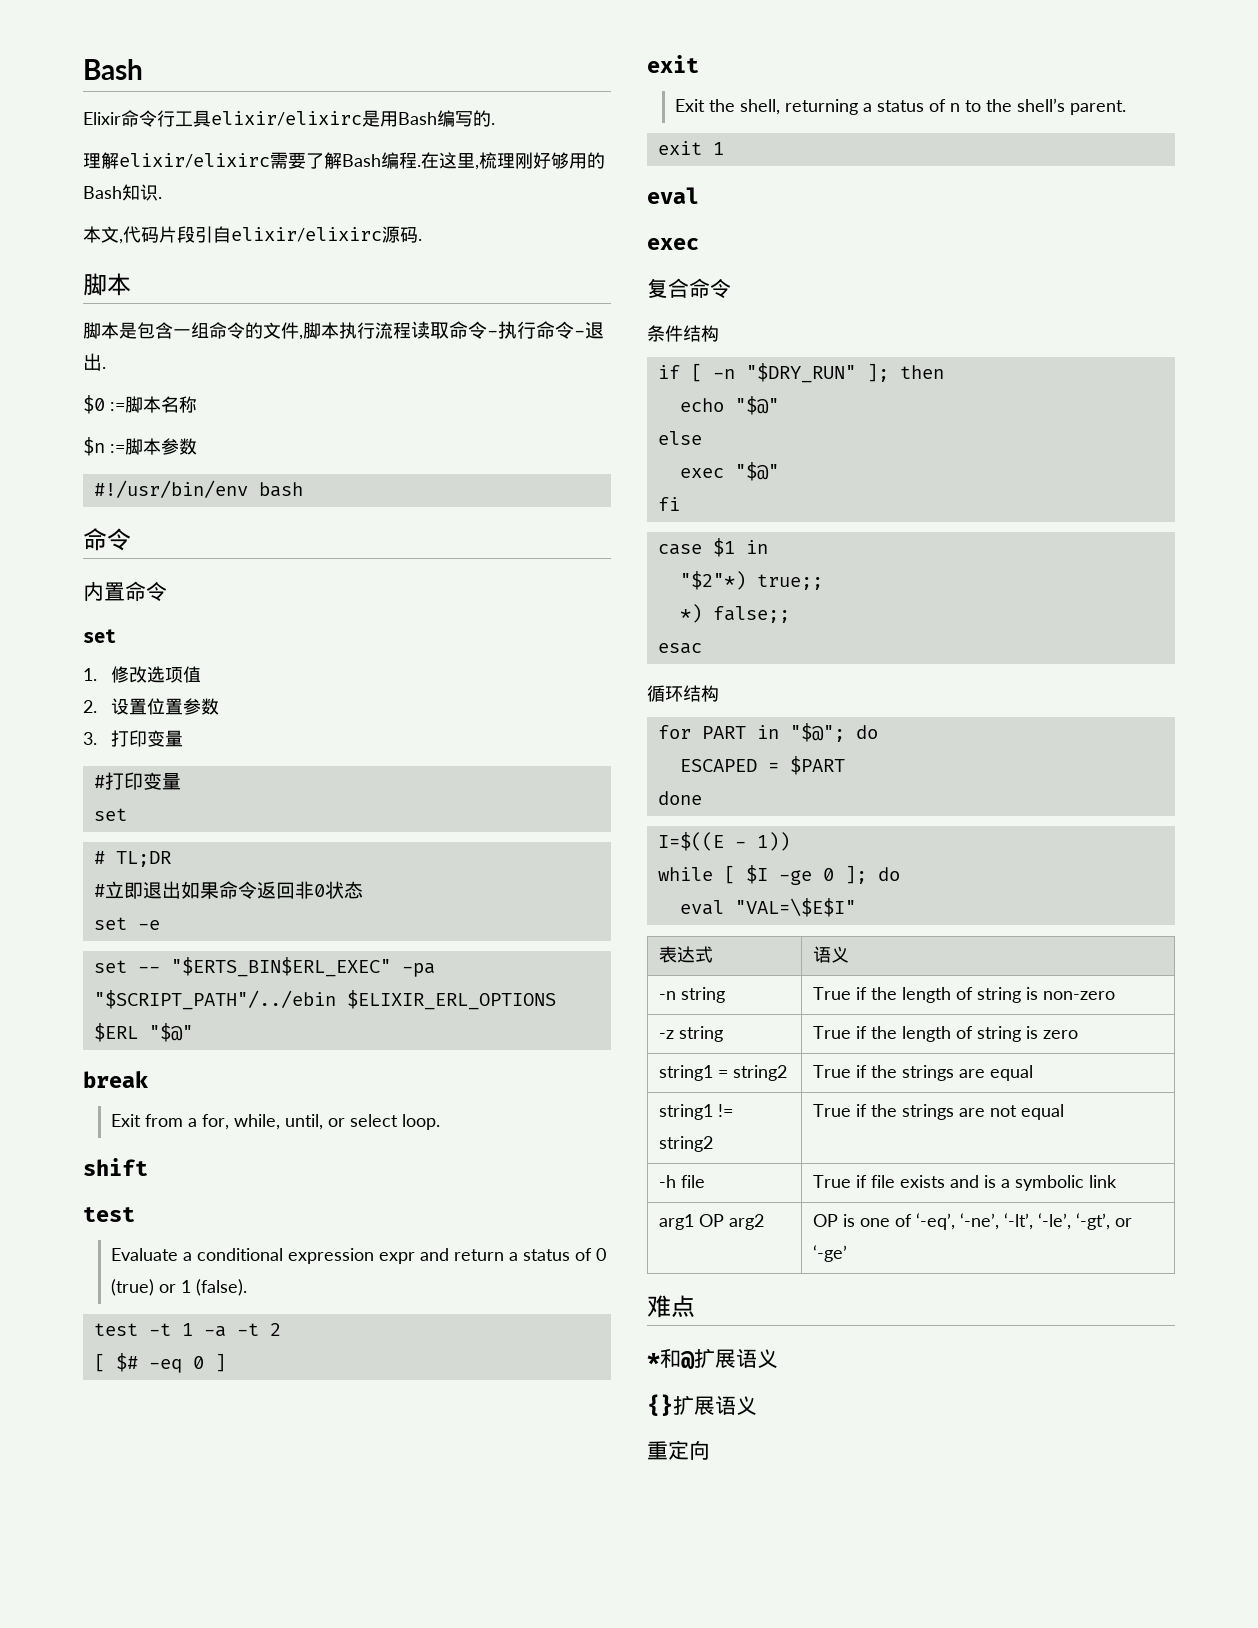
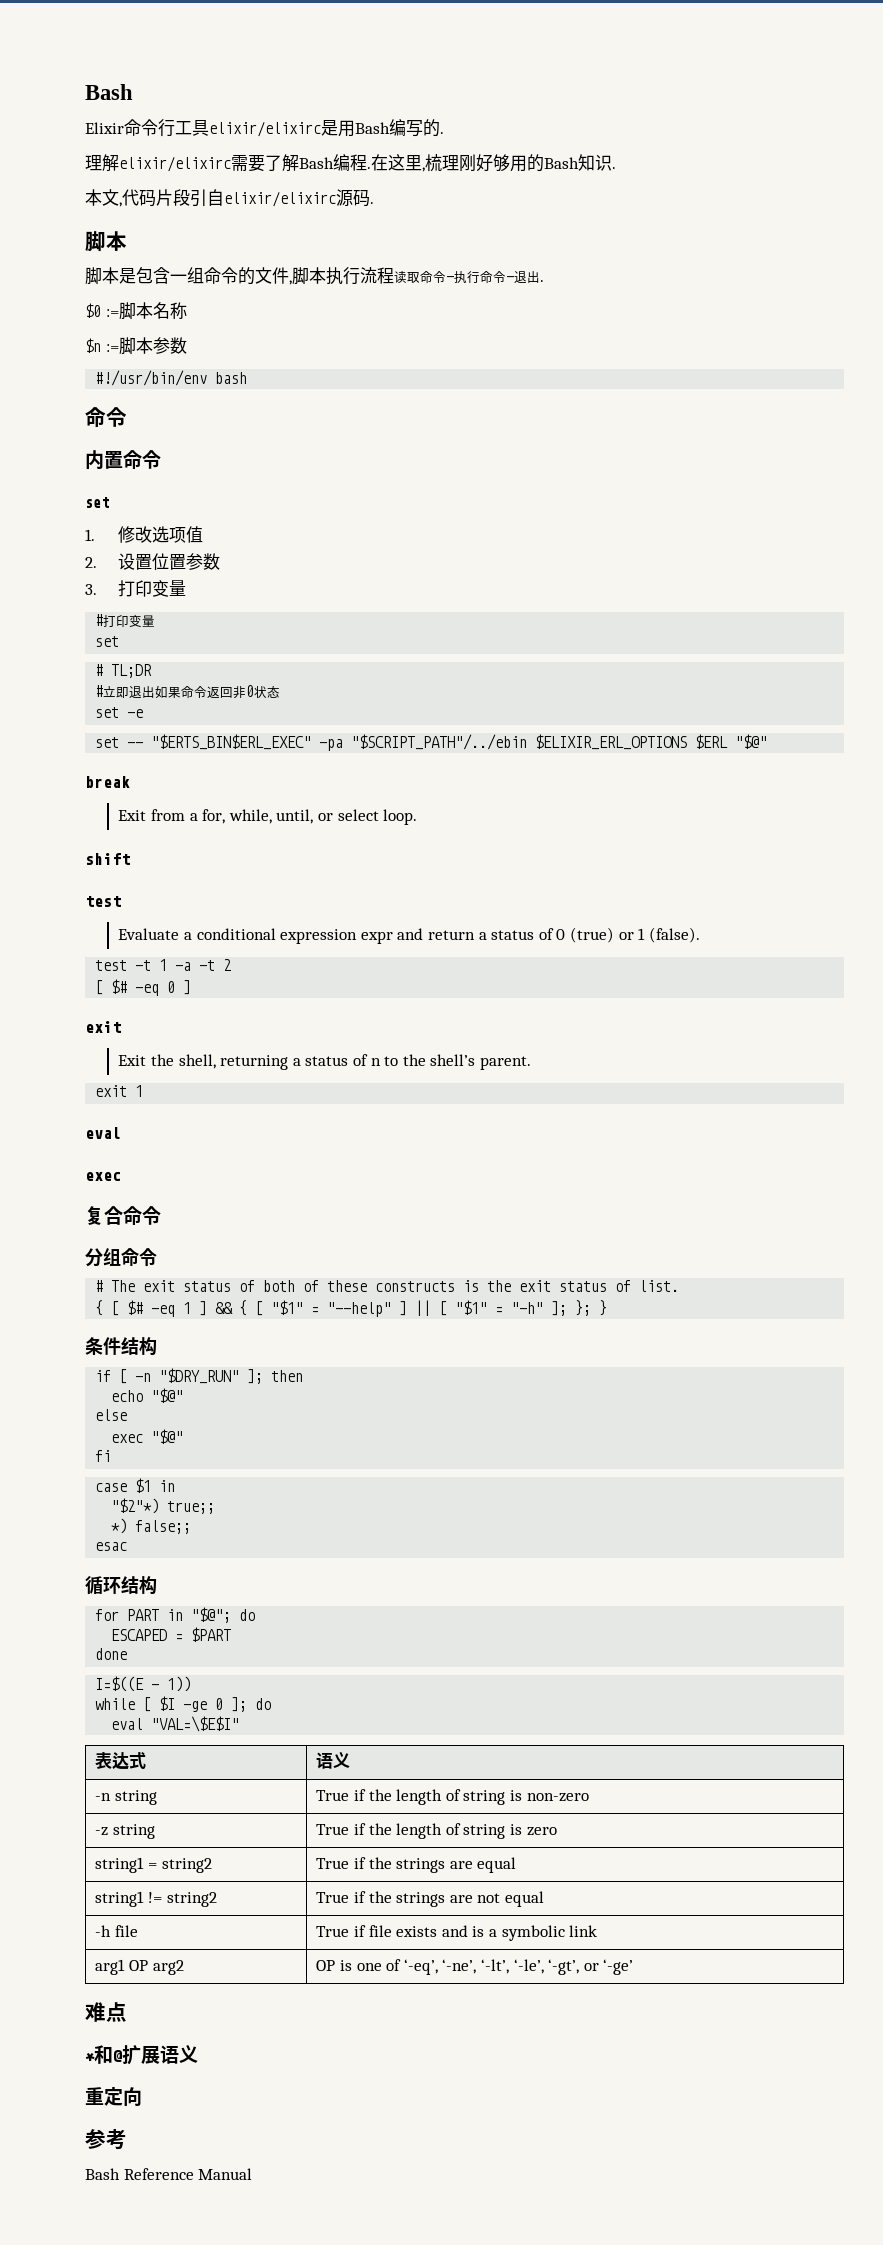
(731, 288) none -> [85,1248,157,1267] [95,1280,680,1292] [95,1300,608,1317] // 分组命令 // # The exit status of both of these constructs is the exit status of list. // { [ $# -eq 1 ] && { [ "$1" = "--help" ] || [ "$1" = "-h" ]; }; }
[647,1394,757,1416] // {}扩展语义 -> (198, 2054) none
(710, 1450) none -> [85,2129,127,2150] [85,2168,253,2180] // 参考 // Bash Reference Manual

